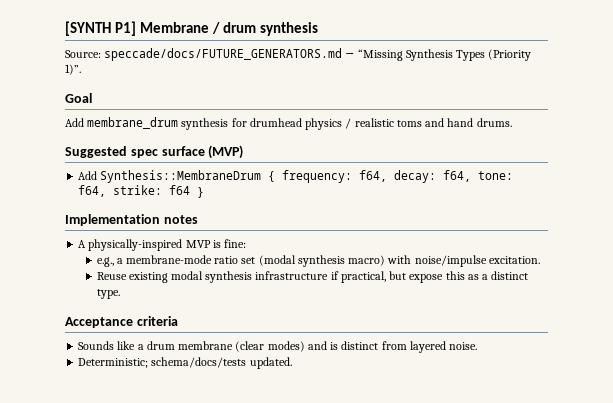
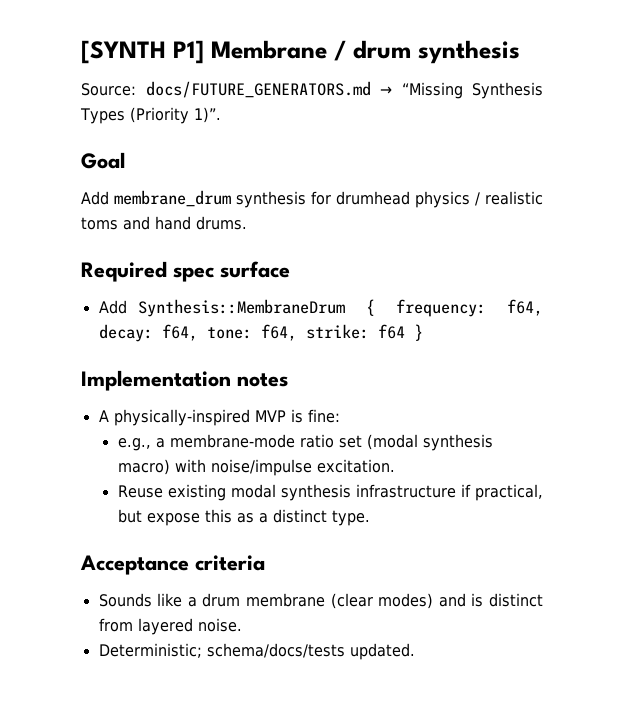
[104,48,343,61] speccade/docs/FUTURE_GENERATORS.md -> [145,81,371,98] docs/FUTURE_GENERATORS.md
[65,146,127,158] Suggested -> [81,261,167,282] Required
[208,145,244,159] (MVP) -> (290, 269) none

